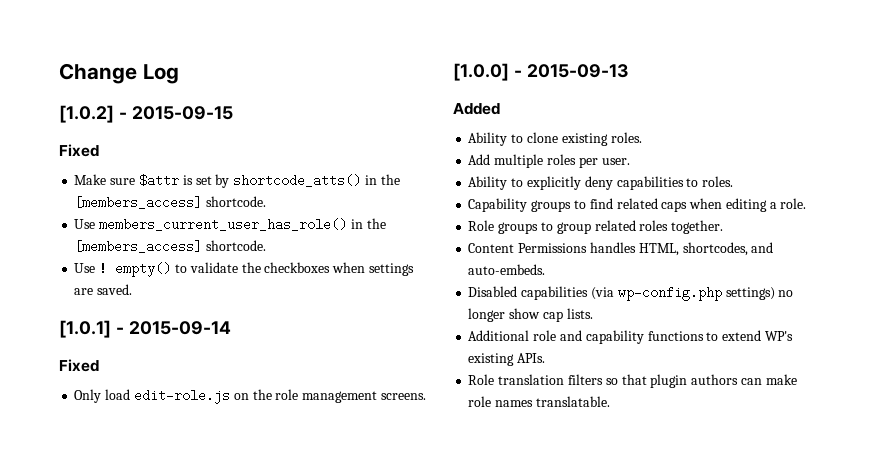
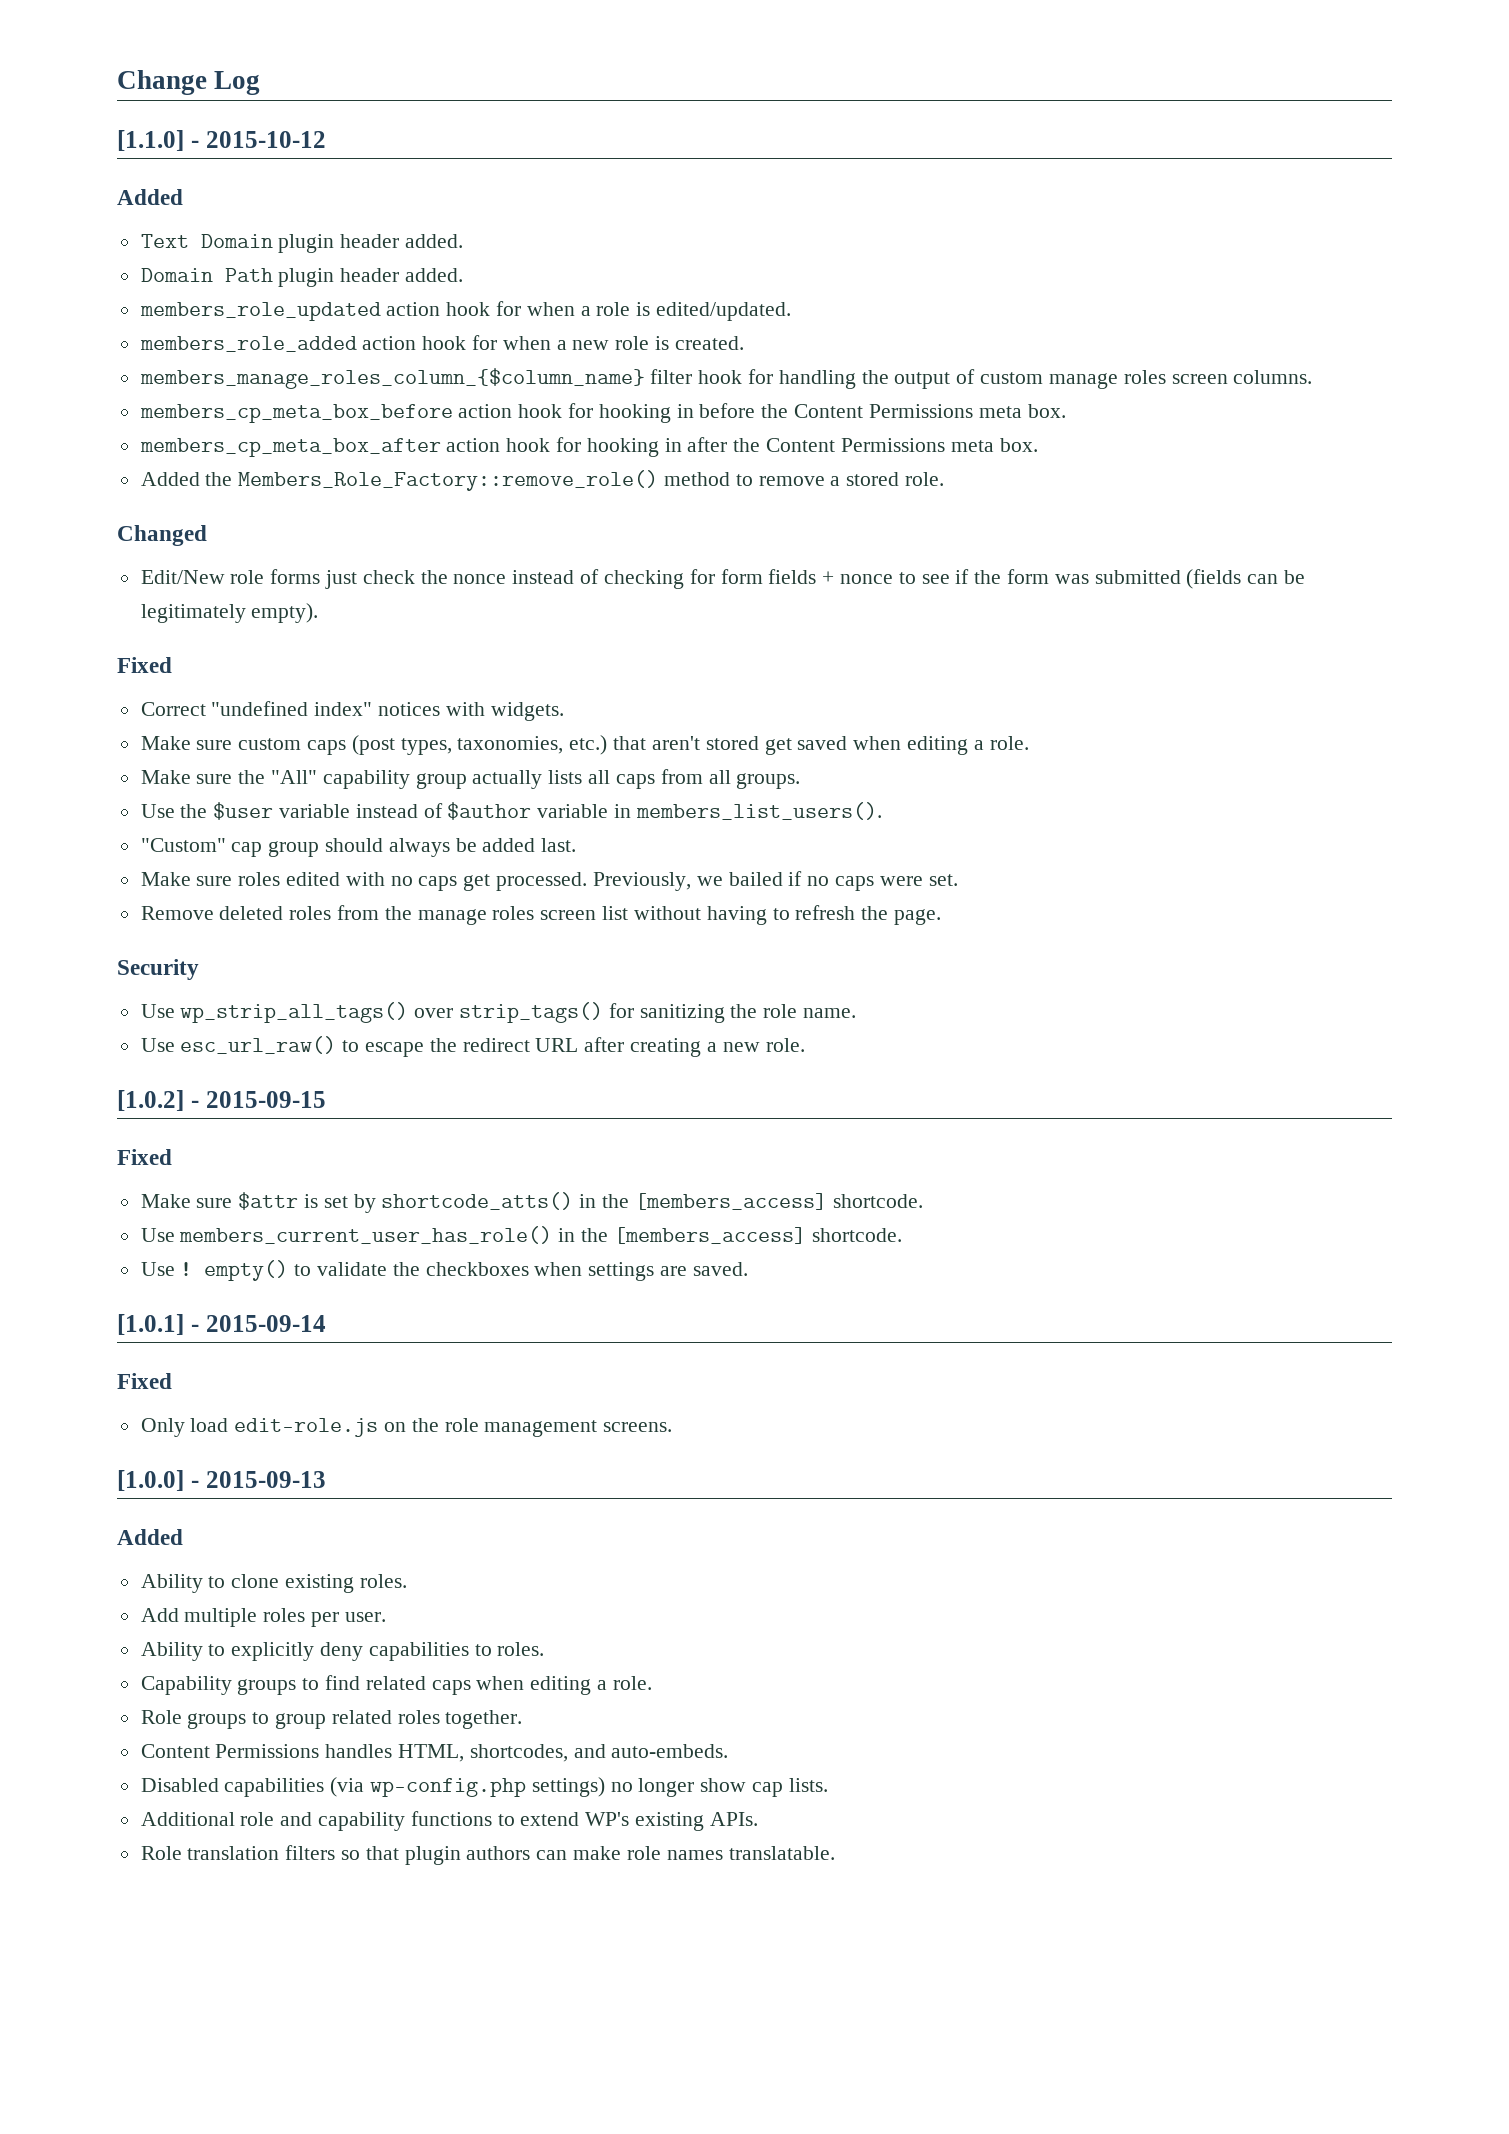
(179, 74) none -> [117,130,326,151] [117,189,183,205] [140,234,464,253] [140,268,464,287] [139,301,792,321] [139,335,744,352] [139,368,1313,389] [139,403,1066,423] [139,437,1038,457] [140,470,945,491] [117,525,207,546] [140,569,1305,589] [140,603,319,623] [117,657,172,673] [140,701,564,721] [140,735,1029,755] [140,769,801,789] [140,802,882,820] [140,838,577,857] [140,871,958,891] [140,905,941,925] [117,959,199,980] [140,1002,857,1023] [140,1036,805,1057] // [1.1.0] - 2015-10-12 // Added // Text Domain plugin header added. // Domain Path plugin header added. // members_role_updated action hook for when a role is edited/updated. // members_role_added action hook for when a new role is created. // members_manage_roles_column_{$column_name} filter hook for handling the output of custom manage roles screen columns. // members_cp_meta_box_before action hook for hooking in before the Content Permissions meta box. // members_cp_meta_box_after action hook for hooking in after the Content Permissions meta box. // Added the Members_Role_Factory::remove_role() method to remove a stored role. // Changed // Edit/New role forms just check the nonce instead of checking for form fields + nonce to see if the form was submitted (fields can be legitimately empty). // Fixed // Correct "undefined index" notices with widgets. // Make sure custom caps (post types, taxonomies, etc.) that aren't stored get saved when editing a role. // Make sure the "All" capability group actually lists all caps from all groups. // Use the $user variable instead of $author variable in members_list_users(). // "Custom" cap group should always be added last. // Make sure roles edited with no caps get processed. Previously, we bailed if no caps were set. // Remove deleted roles from the manage roles screen list without having to refresh the page. // Security // Use wp_strip_all_tags() over strip_tags() for sanitizing the role name. // Use esc_url_raw() to escape the redirect URL after creating a new role.

